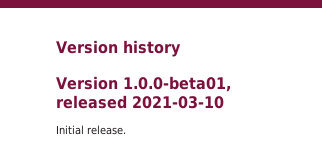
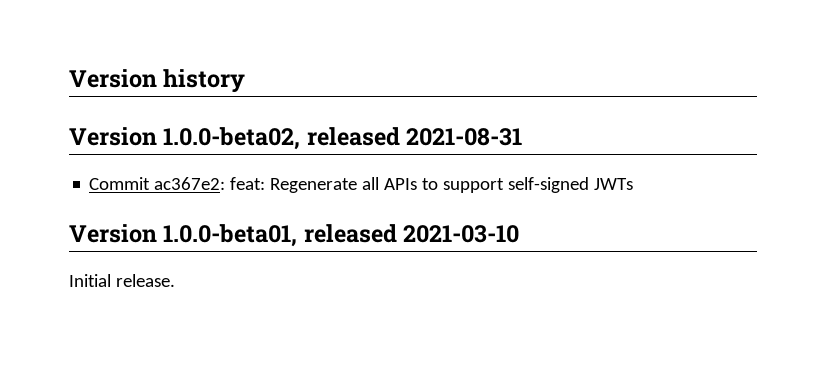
(181, 48) none -> [69,127,523,150] [89,177,634,193] // Version 1.0.0-beta02, released 2021-08-31 // Commit ac367e2: feat: Regenerate all APIs to support self-signed JWTs

